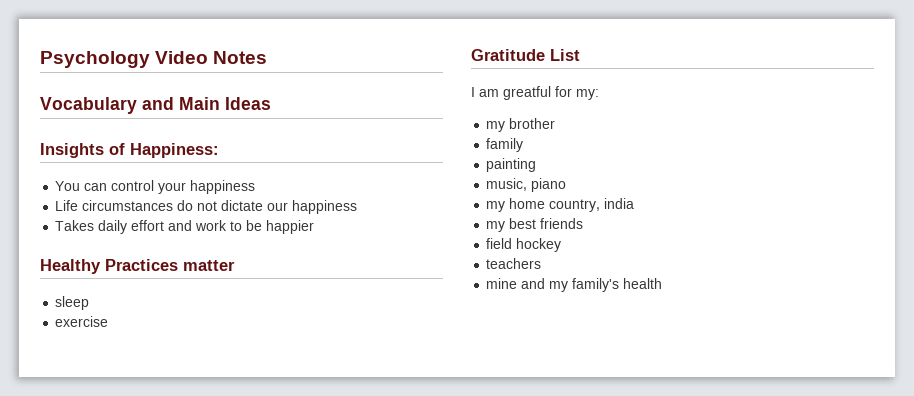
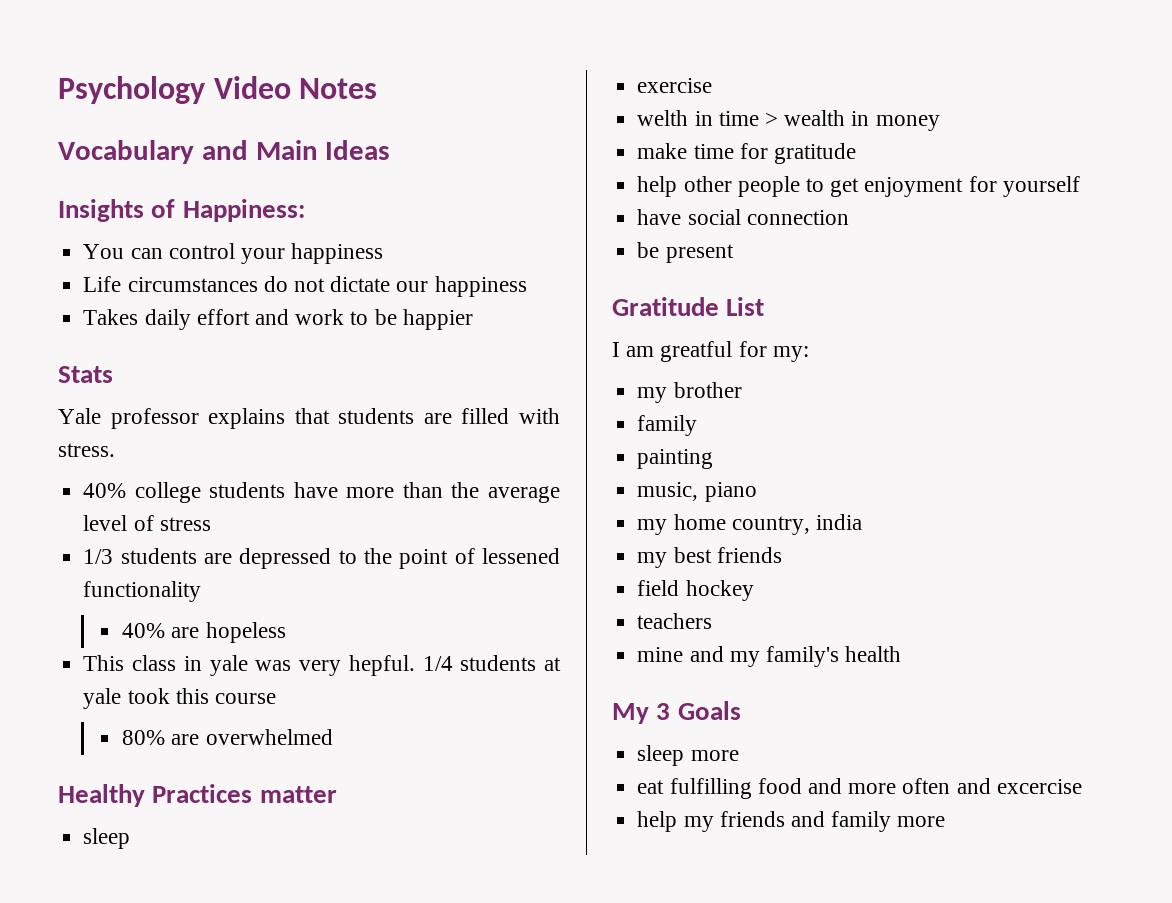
(315, 227) none -> [58,366,113,383] [58,408,560,429] [58,443,115,457] [83,482,560,503] [83,515,211,531] [83,548,560,569] [83,581,202,602] [122,622,286,643] [83,655,561,676] [83,688,276,709] [122,729,333,745] // Stats // Yale professor explains that students are filled with stress. // 40% college students have more than the average level of stress // 1/3 students are depressed to the point of lessened functionality // 40% are hopeless // This class in yale was very hepful. 1/4 students at yale took this course // 80% are overwhelmed
(109, 321) none -> [637,110,940,131] [637,143,856,164] [637,176,1080,197] [637,209,849,225] [637,242,734,263] // welth in time > wealth in money // make time for gratitude // help other people to get enjoyment for yourself // have social connection // be present
(663, 283) none -> [612,701,741,724] [637,745,739,766] [637,778,1082,799] [637,811,946,832] // My 3 Goals // sleep more // eat fulfilling food and more often and excercise // help my friends and family more

